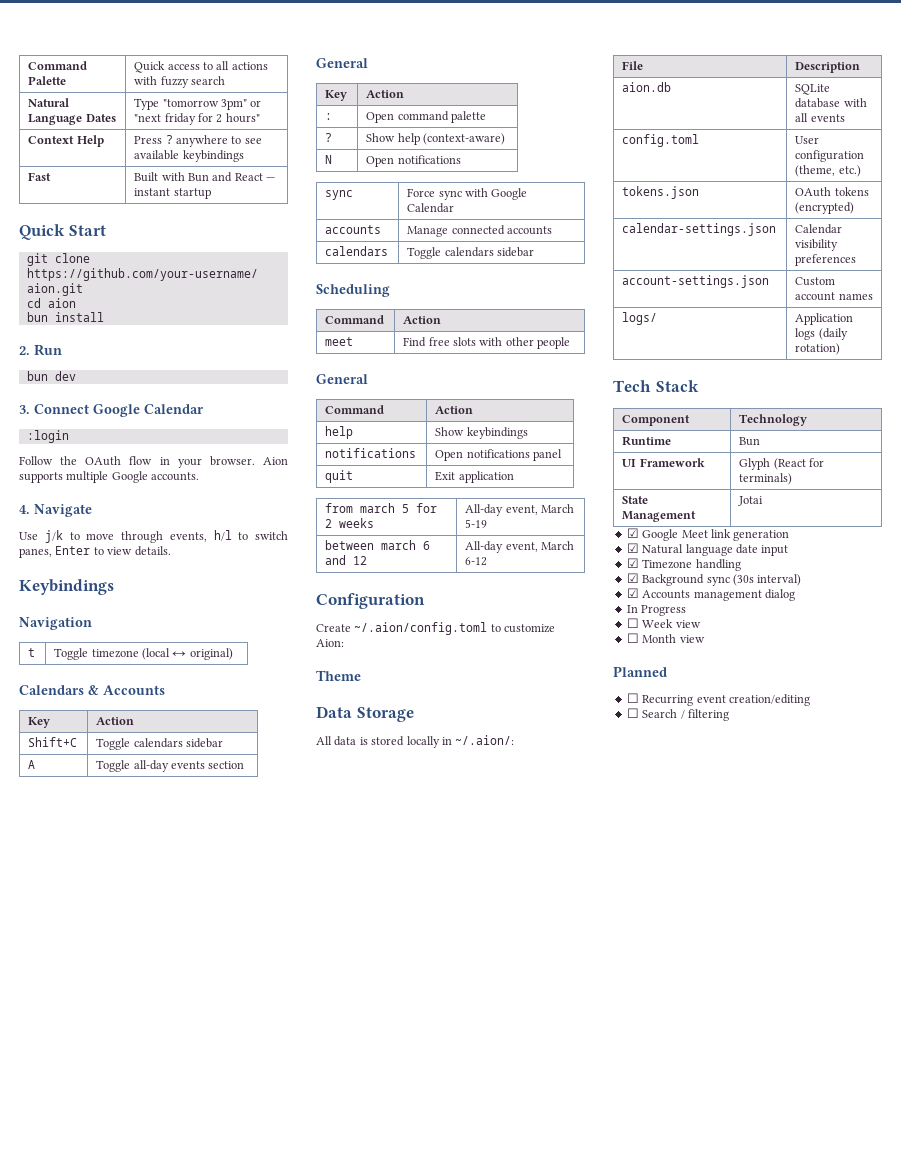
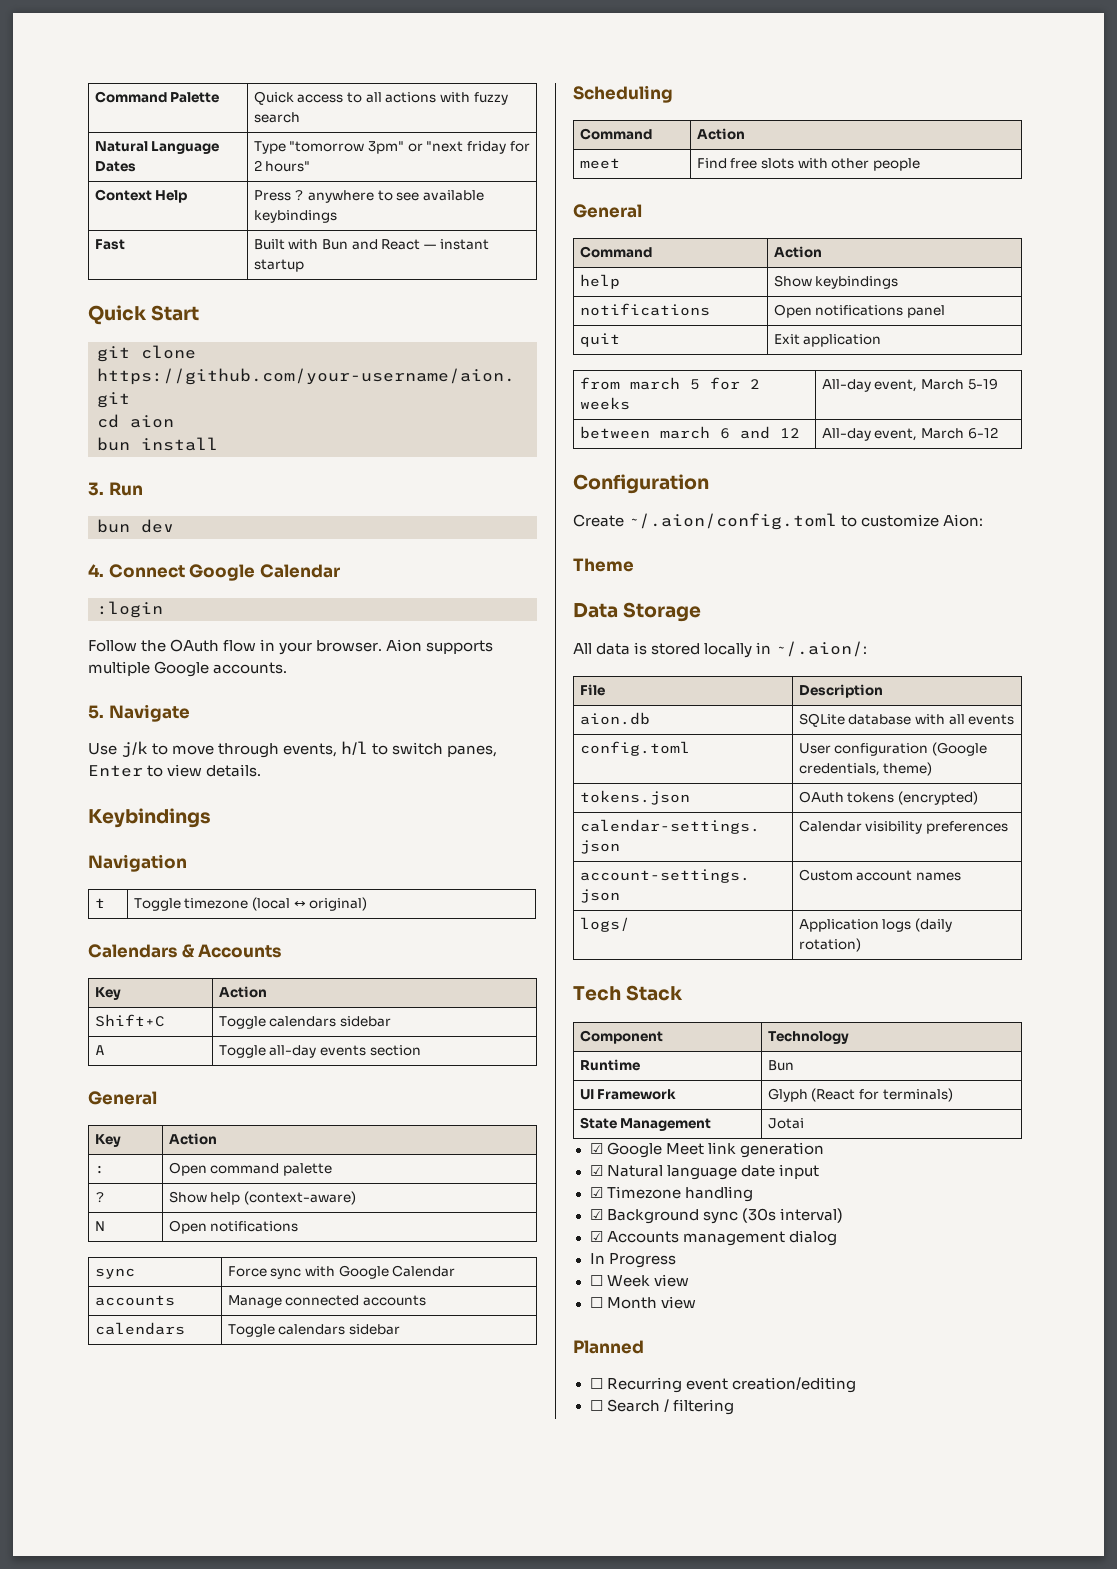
[19,346,30,355] 2. -> [88,482,104,496] 3.
[19,405,30,414] 3. -> [88,564,104,577] 4.
[19,505,30,514] 4. -> [88,705,104,719] 5.
[795,165,861,177] (theme, etc.) -> [932,742,988,756] [798,762,933,776] (Google credentials, theme)

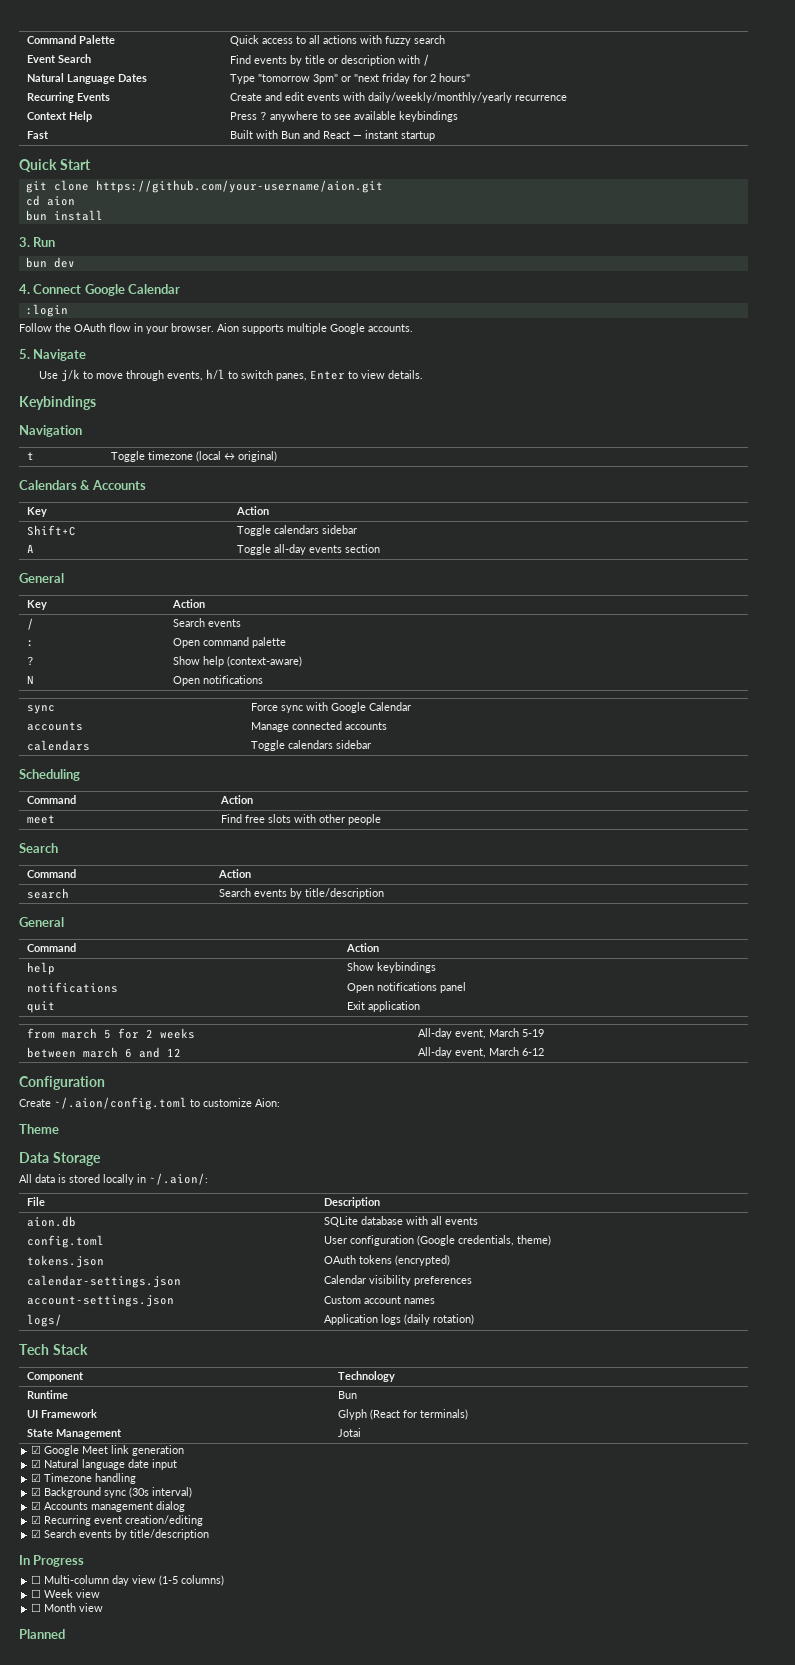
(300, 117) none -> [27,54,92,63] [230,54,431,66] // Event Search | Find events by title or description with /
(311, 166) none -> [27,92,111,103] [230,92,568,103] // Recurring Events | Create and edit events with daily/weekly/monthly/yearly recurrence
(217, 1139) none -> [27,618,35,630] [173,618,242,627] // / | Search events
(920, 164) none -> [19,843,58,853] [27,869,77,878] [218,869,252,878] [27,888,70,899] [219,888,385,899] // Search // Command | Action // search | Search events by title/description
[589,1253,676,1268] In Progress -> [31,1515,204,1526] [31,1529,210,1540] [19,1555,85,1567] [31,1575,225,1586] ☑ Recurring event creation/editing // ☑ Search events by title/description // In Progress // ☐ Multi-column day view (1-5 columns)
[589,1377,856,1393] [589,1399,734,1415] // ☐ Recurring event creation/editing // ☐ Search / filtering -> (65, 1634) none

